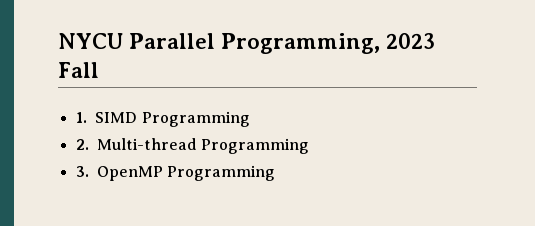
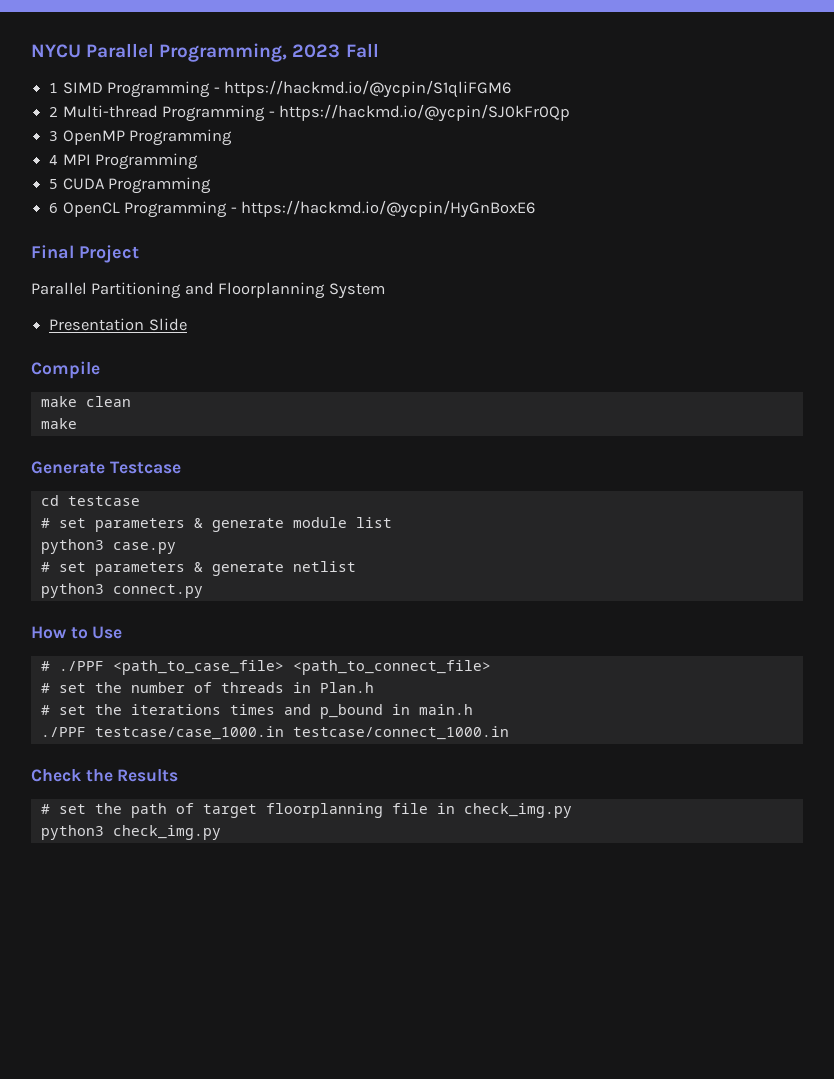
[75,112,87,123] 1. -> [49,83,59,93] 1
[75,139,89,150] // 2. -> [213,80,511,98] [49,107,59,117] - https://hackmd.io/@ycpin/S1qliFGM6 // 2
[75,166,89,177] // 3. -> [268,104,570,122] [49,131,59,141] - https://hackmd.io/@ycpin/SJ0kFr0Qp // 3
(275, 173) none -> [49,153,199,170] [49,177,212,194] [49,200,535,218] [31,245,139,263] [31,282,385,299] [49,318,187,331] [31,361,100,379] [40,396,131,407] [40,418,77,429] [31,461,181,474] [40,495,140,506] [40,517,392,532] [40,539,176,554] [40,561,356,576] [40,583,203,598] [31,626,123,639] [40,660,491,675] [40,682,374,693] [40,704,473,719] [40,726,509,740] [31,769,179,782] [40,803,572,818] [40,825,221,840] // 4 MPI Programming // 5 CUDA Programming // 6 OpenCL Programming - https://hackmd.io/@ycpin/HyGnBoxE6 // Final Project // Parallel Partitioning and Floorplanning System // Presentation Slide // Compile // make clean // make // Generate Testcase // cd testcase // # set parameters & generate module list // python3 case.py // # set parameters & generate netlist // python3 connect.py // How to Use // # ./PPF <path_to_case_file> <path_to_connect_file> // # set the number of threads in Plan.h // # set the iterations times and p_bound in main.h // ./PPF testcase/case_1000.in testcase/connect_1000.in // Check the Results // # set the path of target floorplanning file in check_img.py // python3 check_img.py

